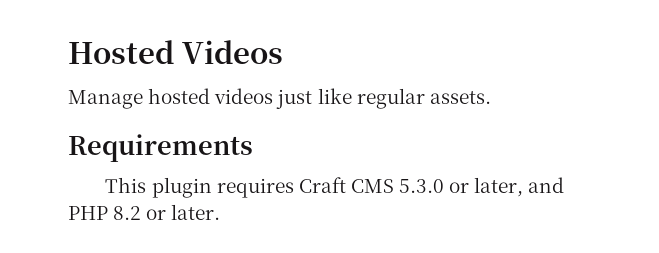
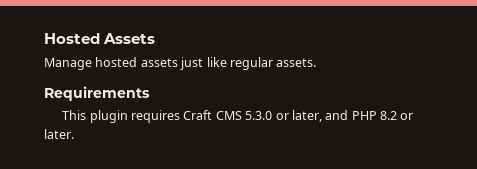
[181,40,283,64] Videos -> [103,33,156,44] Assets
[214,88,274,104] videos -> [140,58,178,67] assets

